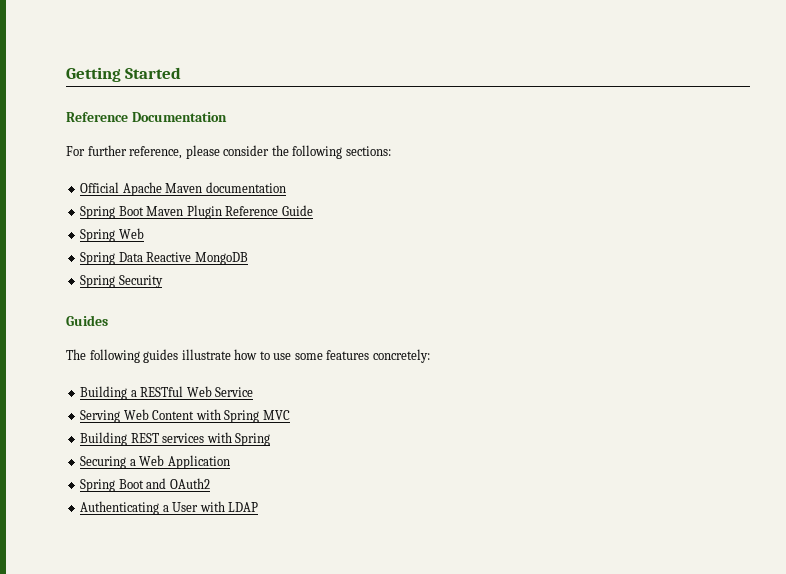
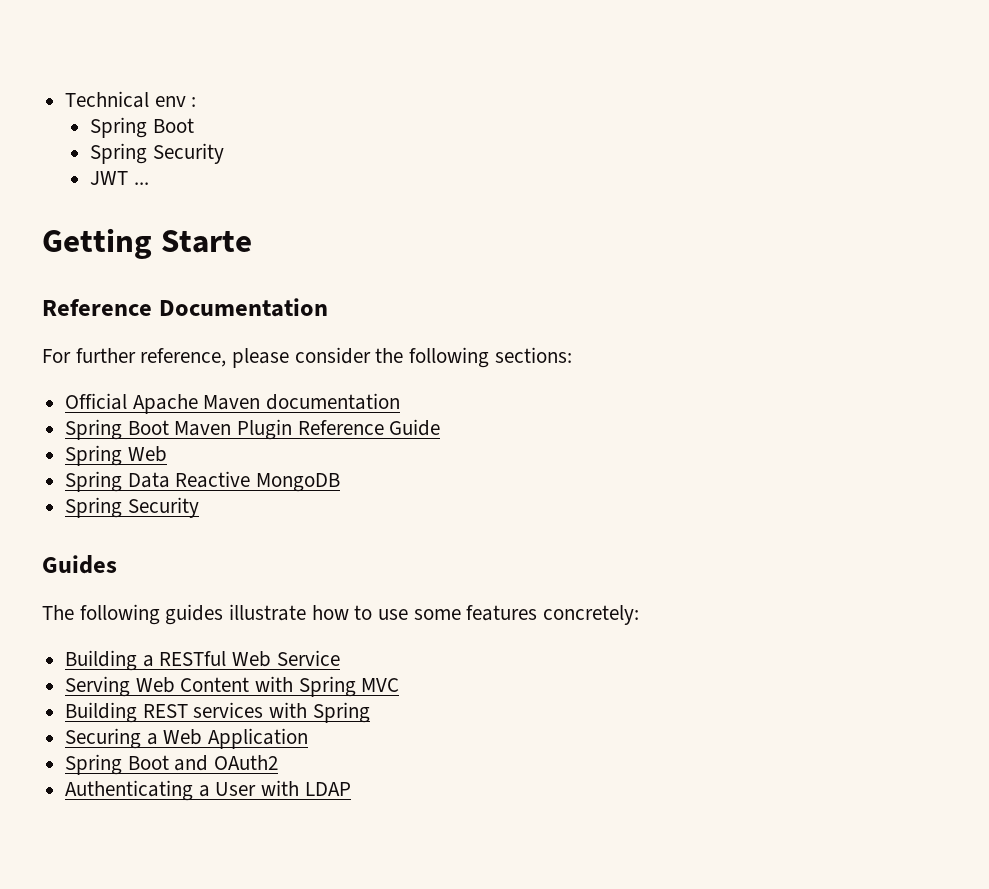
[66,67,182,82] Getting Started -> [65,91,197,108] [90,117,194,138] [90,143,224,164] [90,171,149,185] [42,228,252,259] Technical env : // Spring Boot // Spring Security // JWT ... // Getting Starte

